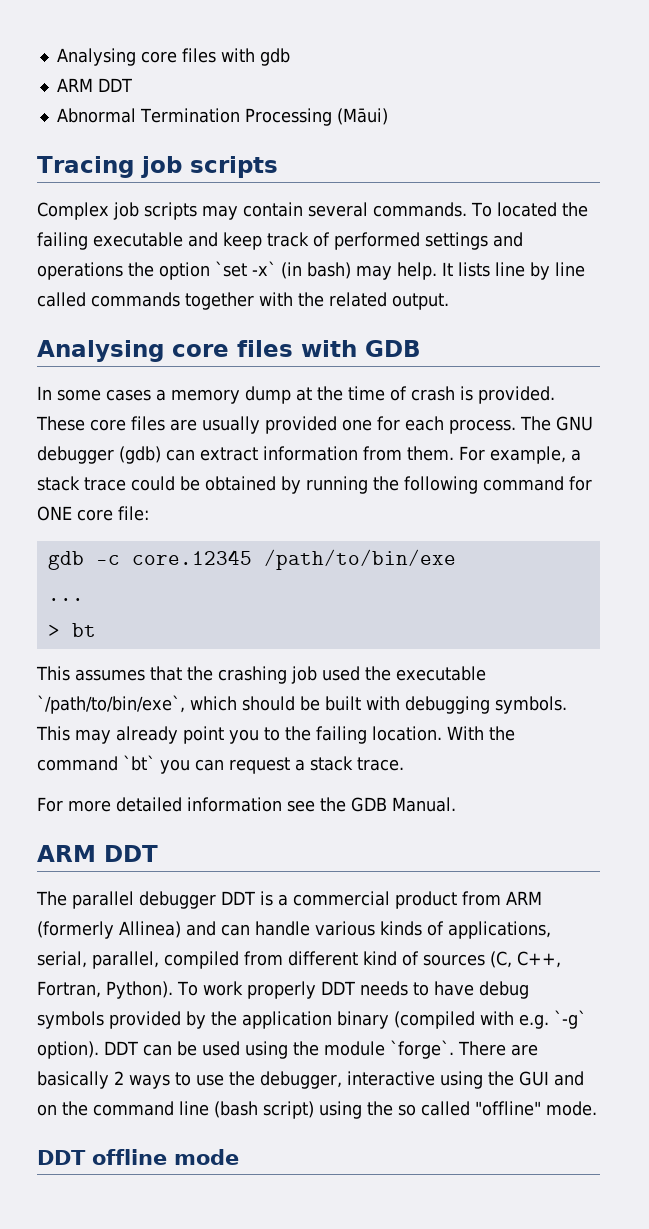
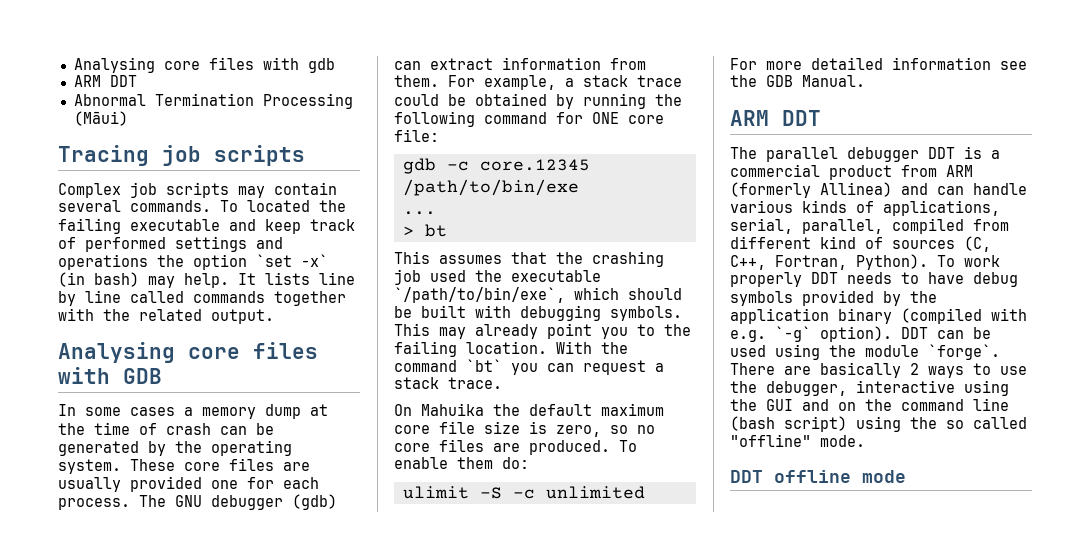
[460,386,555,404] is provided. -> [220,423,274,435] [58,440,292,456] [58,459,121,474] can be generated by the operating system.
(404, 764) none -> [394,403,664,416] [394,421,655,437] [394,439,637,455] [394,457,529,469] [402,486,645,499] // On Mahuika the default maximum core file size is zero, so no core files are produced. To enable them do: // ulimit -S -c unlimited

